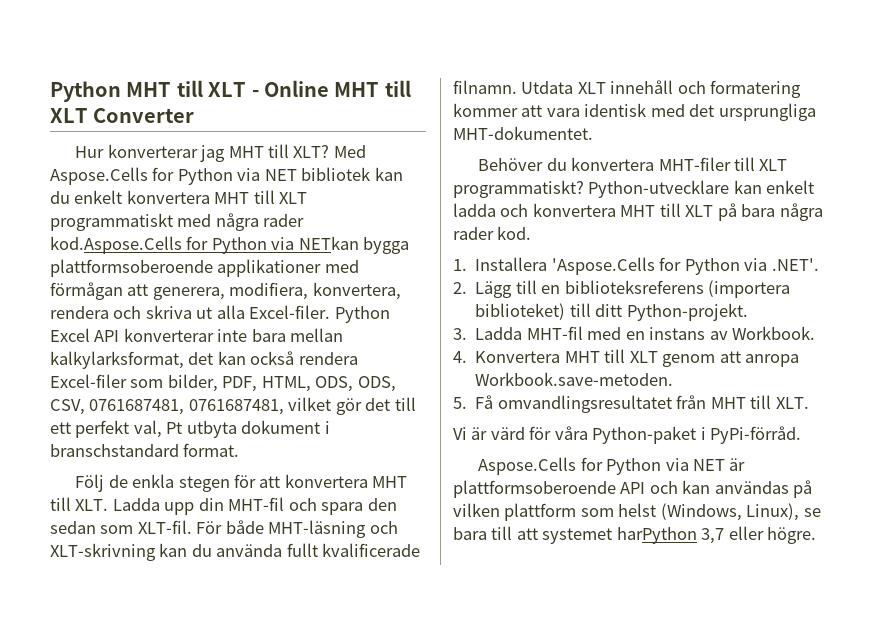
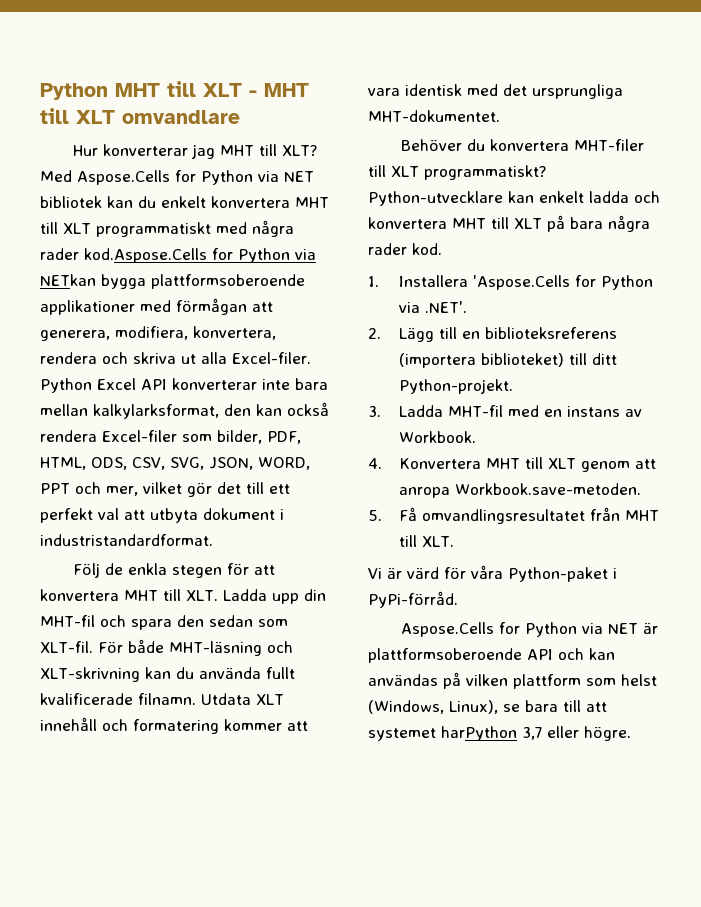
[264,80,411,97] [50,108,195,123] Online MHT till XLT Converter -> [264,83,309,97] [40,108,240,124] MHT till XLT omvandlare
[188,352,214,365] det -> [224,404,251,416] den
[357,376,396,392] [50,399,284,415] ODS, CSV, 0761687481, 0761687481, -> [132,457,310,470] [40,482,138,496] CSV, SVG, JSON, WORD, PPT och mer,
[133,420,183,438] val, Pt -> [98,508,145,520] val att
[50,443,240,457] branschstandard format. -> [40,534,213,546] industristandardformat.

